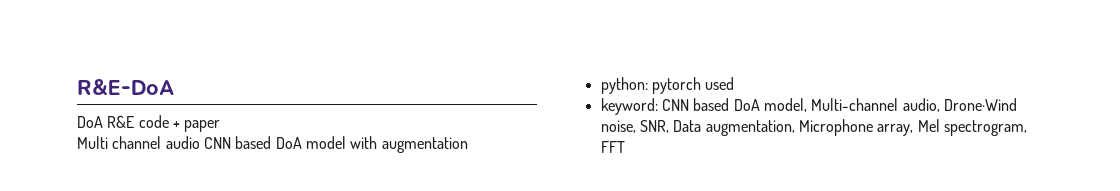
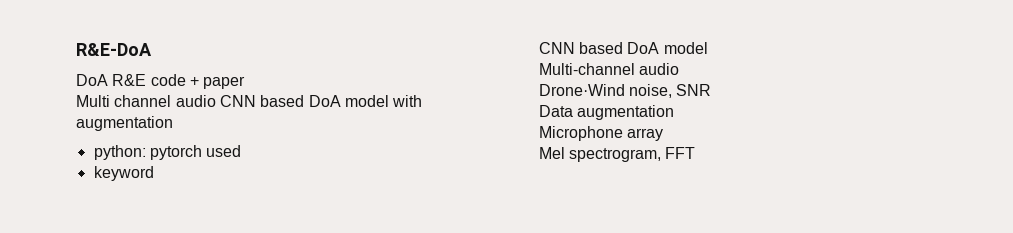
[600,98,1017,115] [600,119,914,136] keyword: CNN based DoA model, Multi-channel audio, Drone·Wind noise, SNR, Data augmentation, Microphone array, -> [93,166,154,181] [538,42,708,54] [538,63,680,75] [538,84,712,98] [538,105,675,120] [538,126,664,141] keyword // CNN based DoA model // Multi-channel audio // Drone·Wind noise, SNR // Data augmentation // Microphone array //

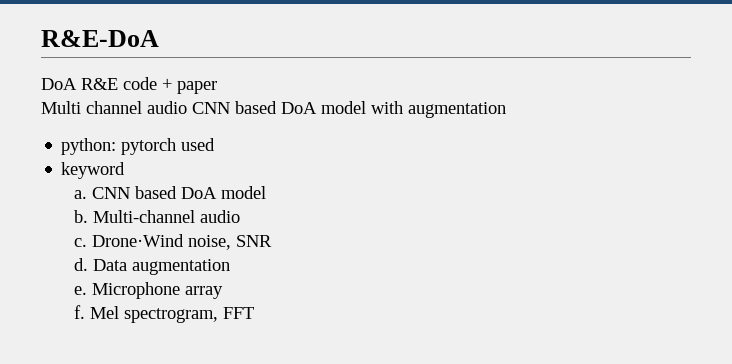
(154, 173) none -> [73,190,87,199] a.
(708, 48) none -> [73,210,88,223] b.
(680, 69) none -> [73,238,87,247] c.
(712, 90) none -> [73,258,88,271] d.
(675, 112) none -> [73,286,87,295] e.
(664, 134) none -> [73,305,85,319] f.

